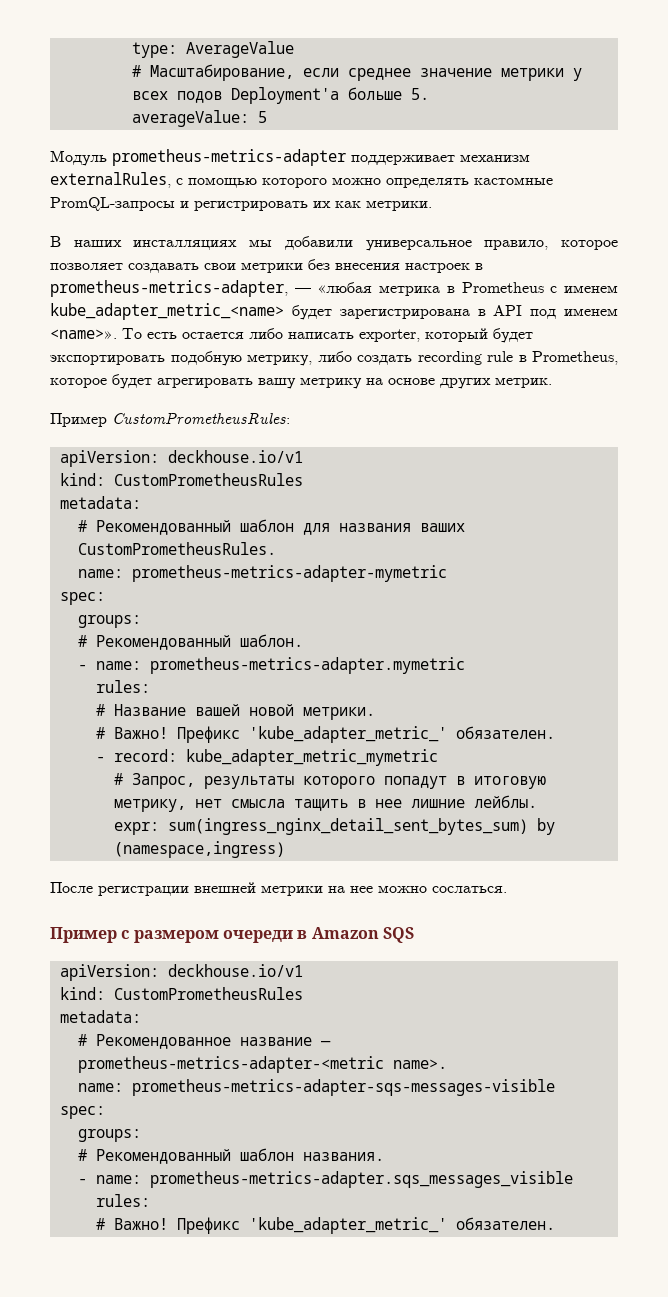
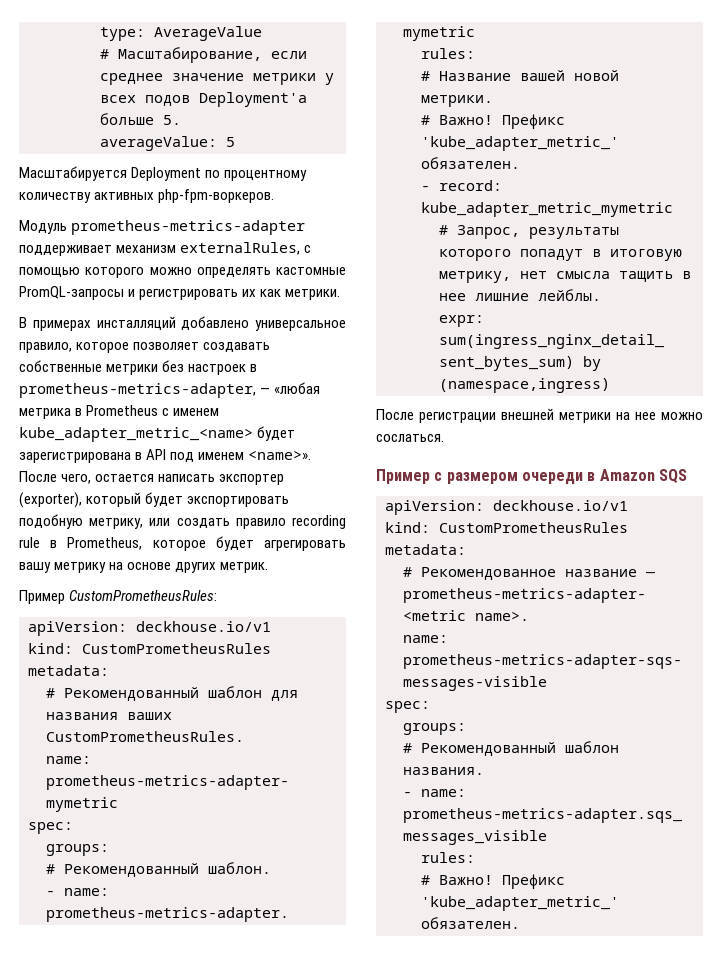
(267, 117) none -> [19,166,308,181] [19,189,275,203] // Масштабируется Deployment по процентному количеству активных php-fpm-воркеров.
[73,236,353,250] наших инсталляциях мы добавили -> [32,316,250,331] примерах инсталляций добавлено
[204,263,236,270] свои -> [19,360,102,372] собственные
[335,263,400,270] внесения -> (185, 366) none
[122,328,420,342] То есть остается либо написать exporter, -> [19,471,285,485] [19,492,82,508] После чего, остается написать экспортер (exporter),
[317,351,412,365] либо создать -> [149,518,286,529] или создать правило

